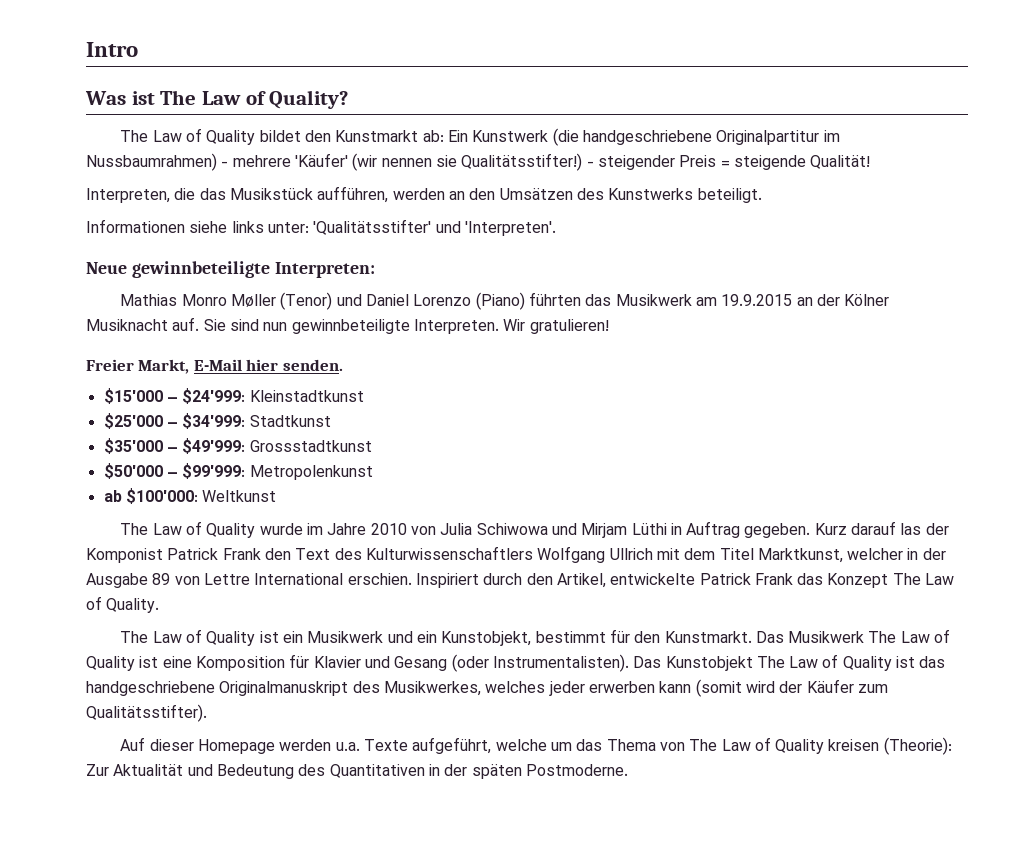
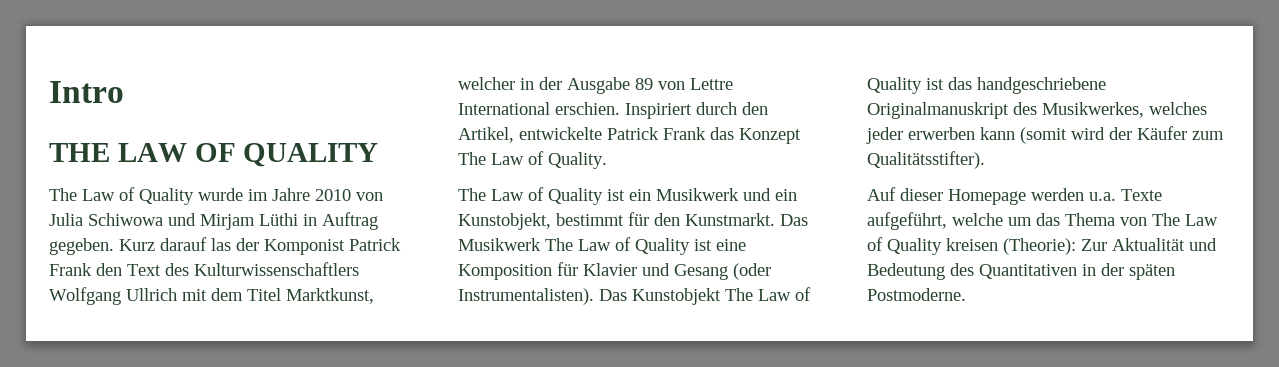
[85,90,349,109] [120,128,840,146] [86,153,871,171] [86,186,762,203] [86,219,556,236] [86,261,375,278] [120,292,890,310] [86,317,609,334] [86,359,343,374] [103,388,364,404] [103,413,331,429] [103,438,372,454] [103,463,373,480] [103,488,277,504] Was ist The Law of Quality? // The Law of Quality bildet den Kunstmarkt ab: Ein Kunstwerk (die handgeschriebene Originalpartitur im Nussbaumrahmen) - mehrere 'Käufer' (wir nennen sie Qualitätsstifter!) - steigender Preis = steigende Qualität! // Interpreten, die das Musikstück aufführen, werden an den Umsätzen des Kunstwerks beteiligt. // Informationen siehe links unter: 'Qualitätsstifter' und 'Interpreten'. // Neue gewinnbeteiligte Interpreten: // Mathias Monro Møller (Tenor) und Daniel Lorenzo (Piano) führten das Musikwerk am 19.9.2015 an der Kölner Musiknacht auf. Sie sind nun gewinnbeteiligte Interpreten. Wir gratulieren! // Freier Markt, E-Mail hier senden. // $15'000 – $24'999: Kleinstadtkunst // $25'000 – $34'999: Stadtkunst // $35'000 – $49'999: Grossstadtkunst // $50'000 – $99'999: Metropolenkunst // ab $100'000: Weltkunst -> [49,143,379,167] THE LAW OF QUALITY

